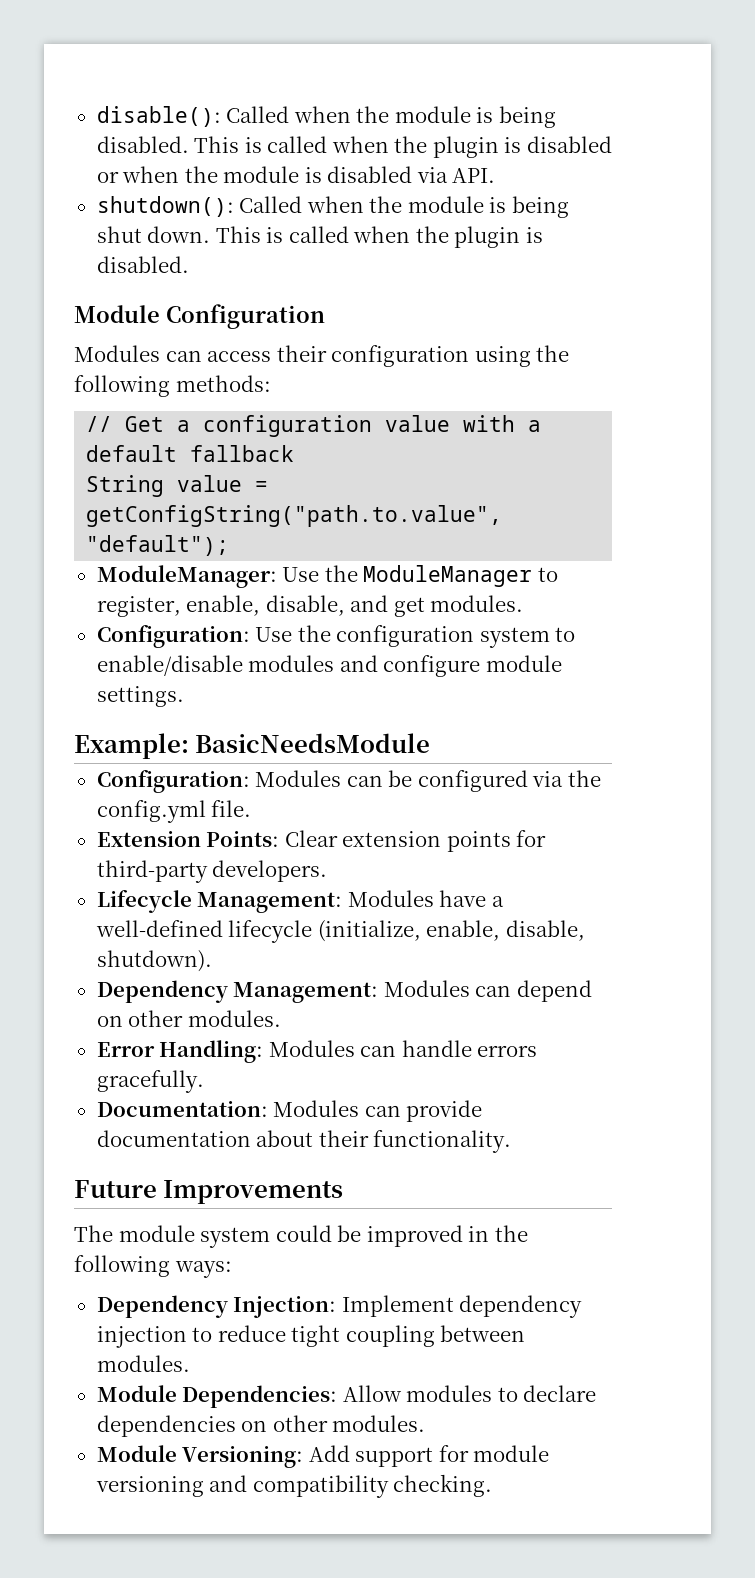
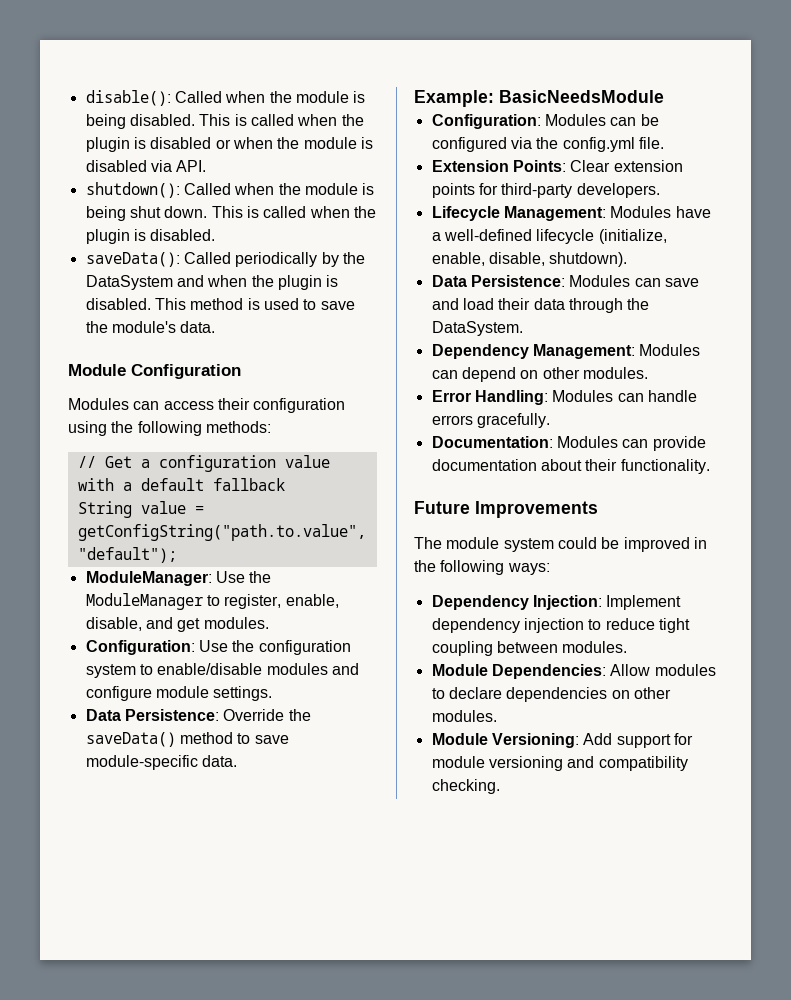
(189, 264) none -> [85,252,365,267] [85,275,339,290] [85,298,355,310] [85,321,216,333] // saveData(): Called periodically by the DataSystem and when the plugin is disabled. This method is used to save the module's data.
(184, 696) none -> [85,709,311,721] [85,732,289,747] [85,755,237,770] // Data Persistence: Override the saveData() method to save module-specific data.
(212, 961) none -> [431,275,699,287] [431,298,650,313] [431,321,523,336] // Data Persistence: Modules can save and load their data through the DataSystem.

